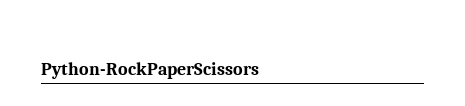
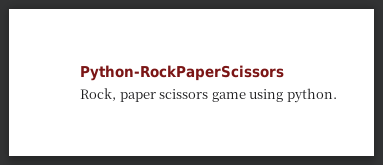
(259, 70) none -> [80,88,337,103] // Rock, paper scissors game using python.

